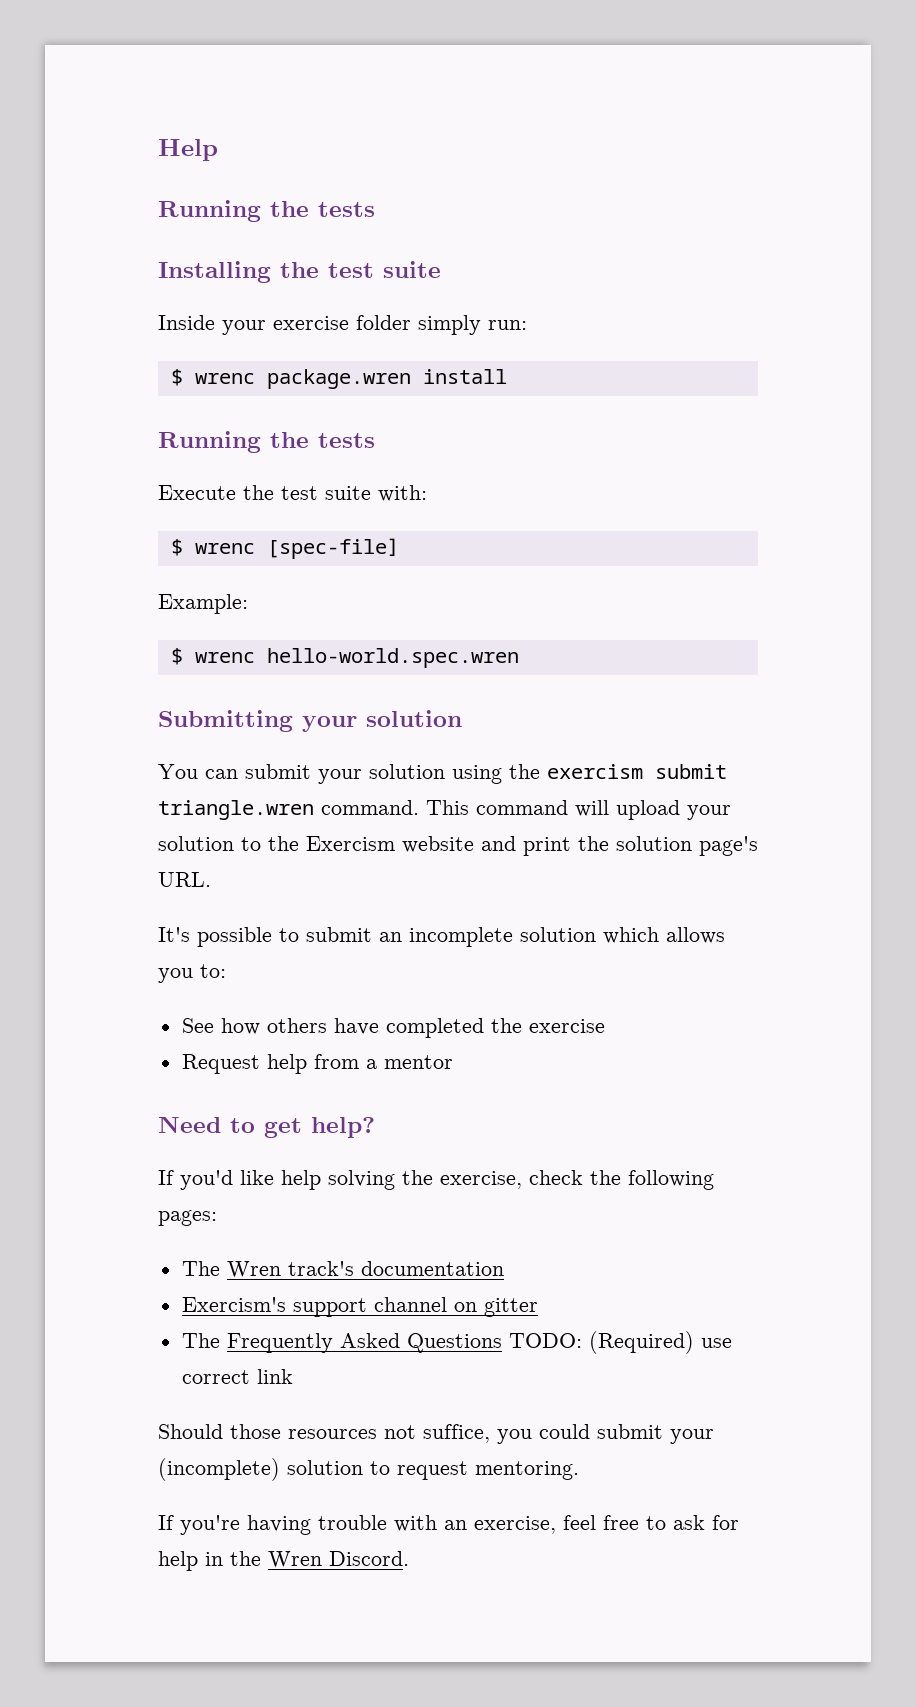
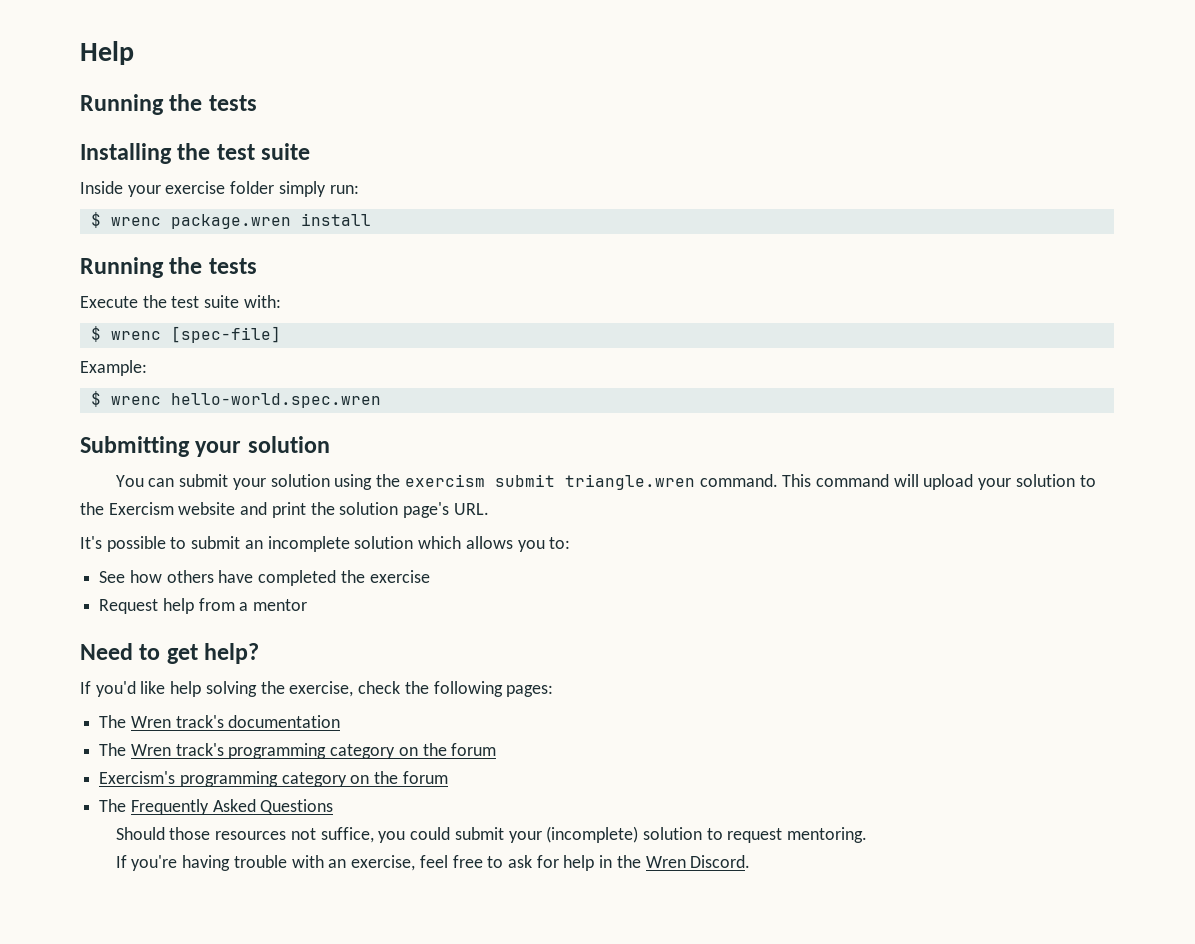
[181,1297,538,1317] Exercism's support channel on gitter -> [99,743,497,759] [99,771,448,787] The Wren track's programming category on the forum // Exercism's programming category on the forum
[508,1331,732,1354] [181,1369,293,1384] TODO: (Required) use correct link -> (334, 807) none

